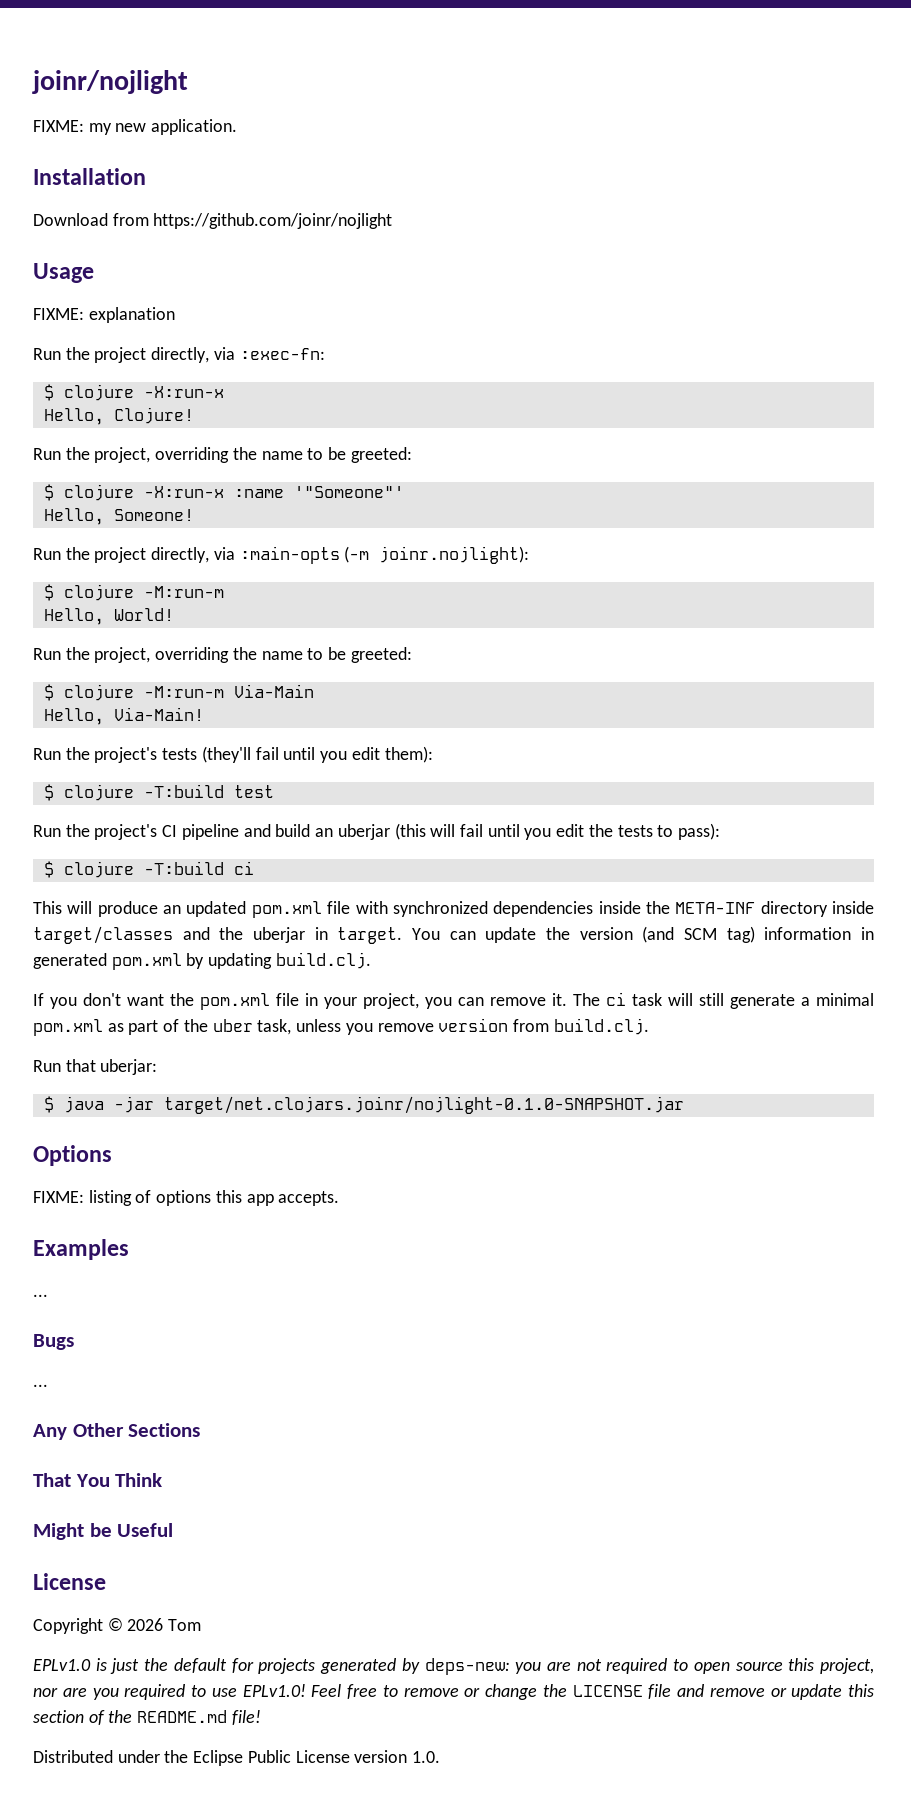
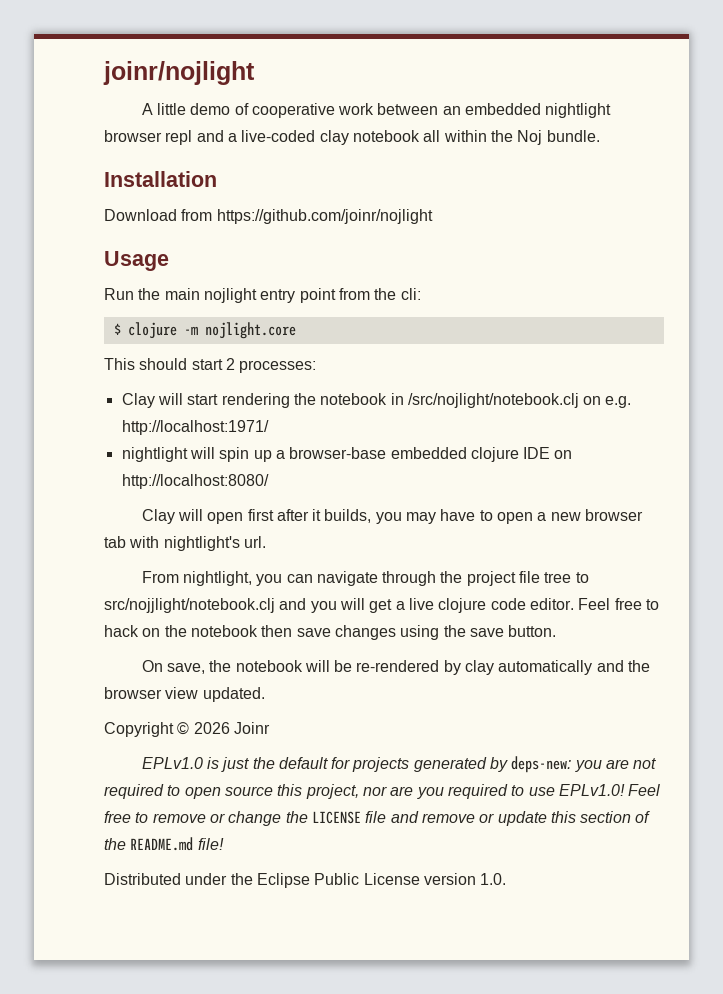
[33,119,238,135] FIXME: my new application. -> [141,103,612,118] [104,130,600,145] A little demo of cooperative work between an embedded nightlight browser repl and a live-coded clay notebook all within the Noj bundle.
[33,307,175,323] [33,347,325,363] [43,384,224,401] [43,407,194,425] [33,447,412,463] [43,484,404,501] [43,508,194,525] [33,546,530,564] [43,584,224,601] [43,608,174,625] [33,647,412,663] [43,684,314,701] [43,707,204,725] [33,746,433,763] [43,784,274,801] [33,823,721,840] [43,861,254,878] [33,901,875,918] [33,926,874,944] [33,952,371,970] [33,992,874,1010] [33,1018,649,1036] [33,1059,158,1075] [43,1096,684,1114] [33,1145,112,1166] [33,1190,340,1206] [33,1239,129,1260] [33,1294,48,1297] [33,1334,74,1350] [33,1384,48,1387] [33,1423,201,1440] [33,1473,163,1487] [33,1523,174,1540] [33,1573,106,1590] // FIXME: explanation // Run the project directly, via :exec-fn: // $ clojure -X:run-x // Hello, Clojure! // Run the project, overriding the name to be greeted: // $ clojure -X:run-x :name '"Someone"' // Hello, Someone! // Run the project directly, via :main-opts (-m joinr.nojlight): // $ clojure -M:run-m // Hello, World! // Run the project, overriding the name to be greeted: // $ clojure -M:run-m Via-Main // Hello, Via-Main! // Run the project's tests (they'll fail until you edit them): // $ clojure -T:build test // Run the project's CI pipeline and build an uberjar (this will fail until you edit the tests to pass): // $ clojure -T:build ci // This will produce an updated pom.xml file with synchronized dependencies inside the META-INF directory inside target/classes and the uberjar in target. You can update the version (and SCM tag) information in generated pom.xml by updating build.clj. // If you don't want the pom.xml file in your project, you can remove it. The ci task will still generate a minimal pom.xml as part of the uber task, unless you remove version from build.clj. // Run that uberjar: // $ java -jar target/net.clojars.joinr/nojlight-0.1.0-SNAPSHOT.jar // Options // FIXME: listing of options this app accepts. // Examples // ... // Bugs // ... // Any Other Sections // That You Think // Might be Useful // License -> [104,288,421,303] [113,322,296,339] [104,358,317,373] [121,393,632,408] [121,420,269,435] [121,447,573,462] [121,474,269,489] [141,509,644,524] [104,536,266,551] [141,571,589,586] [104,598,659,613] [104,625,557,640] [141,660,651,675] [104,687,265,702] // Run the main nojlight entry point from the cli: // $ clojure -m nojlight.core // This should start 2 processes: // Clay will start rendering the notebook in /src/nojlight/notebook.clj on e.g. http://localhost:1971/ // nightlight will spin up a browser-base embedded clojure IDE on http://localhost:8080/ // Clay will open first after it builds, you may have to open a new browser tab with nightlight's url. // From nightlight, you can navigate through the project file tree to src/nojjlight/notebook.clj and you will get a live clojure code editor. Feel free to hack on the notebook then save changes using the save button. // On save, the notebook will be re-rendered by clay automatically and the browser view updated.
[168,1619,202,1631] Tom -> [233,722,270,734] Joinr

